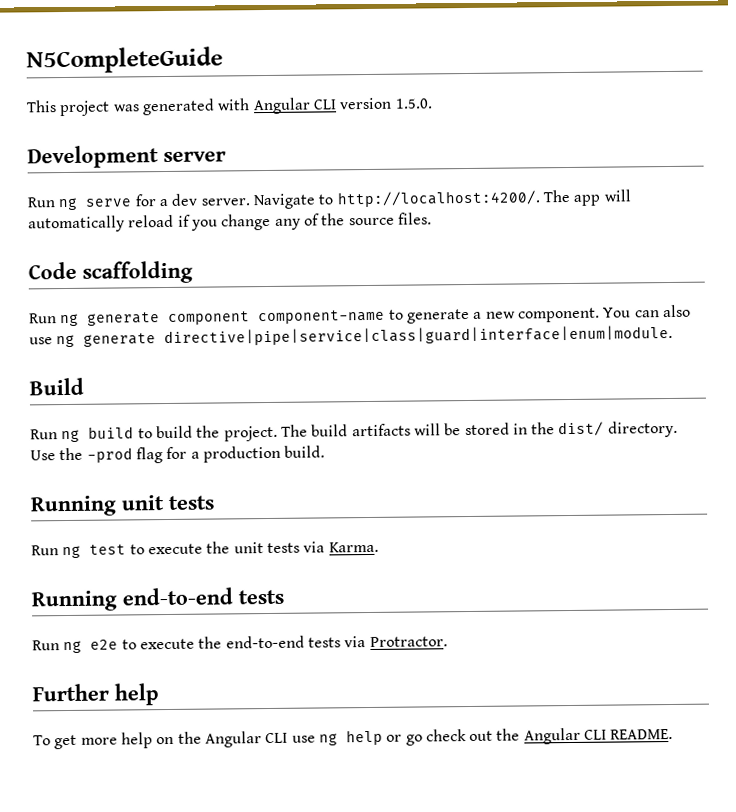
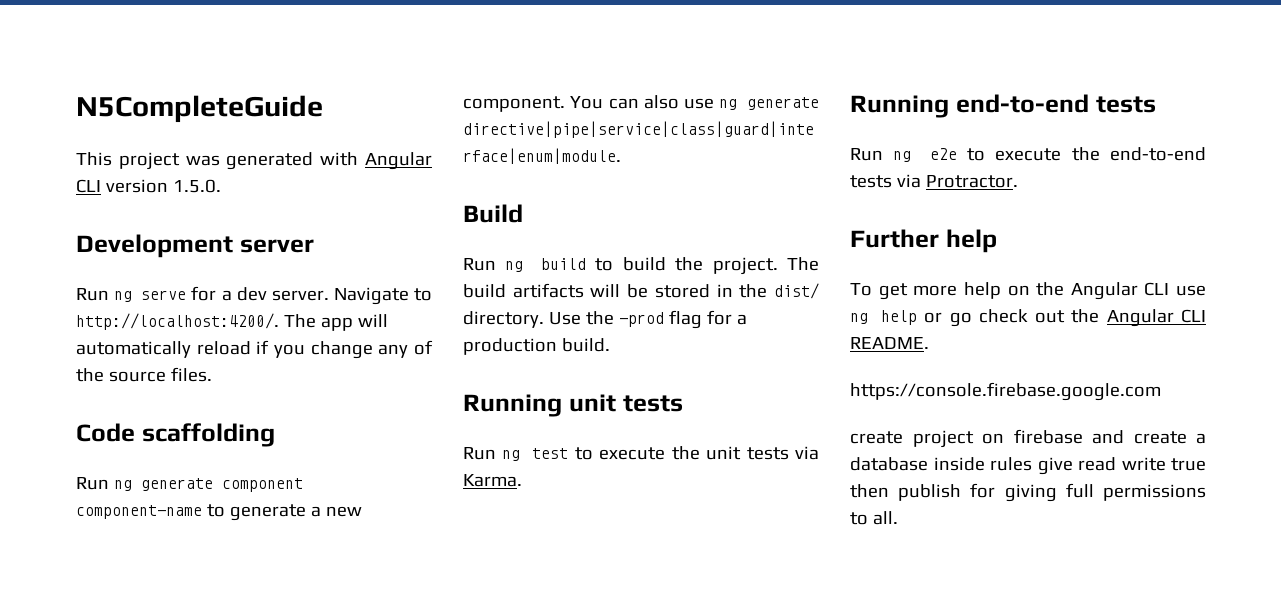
(674, 734) none -> [850,382,1161,401] [850,429,1206,448] [850,457,1206,475] [850,483,1206,502] [850,511,898,525] // https://console.firebase.google.com // create project on firebase and create a database inside rules give read write true then publish for giving full permissions to all.

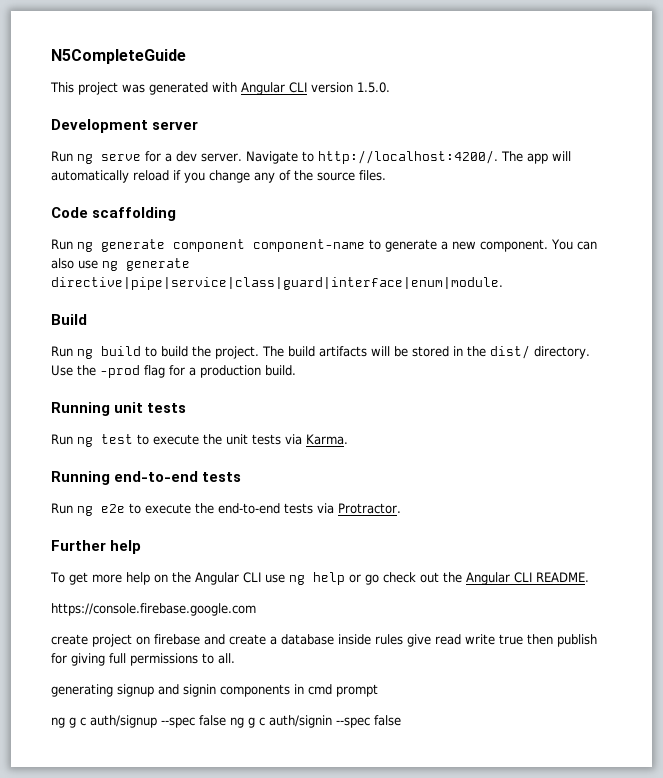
(898, 518) none -> [51,684,378,697] [51,715,401,728] // generating signup and signin components in cmd prompt // ng g c auth/signup --spec false ng g c auth/signin --spec false

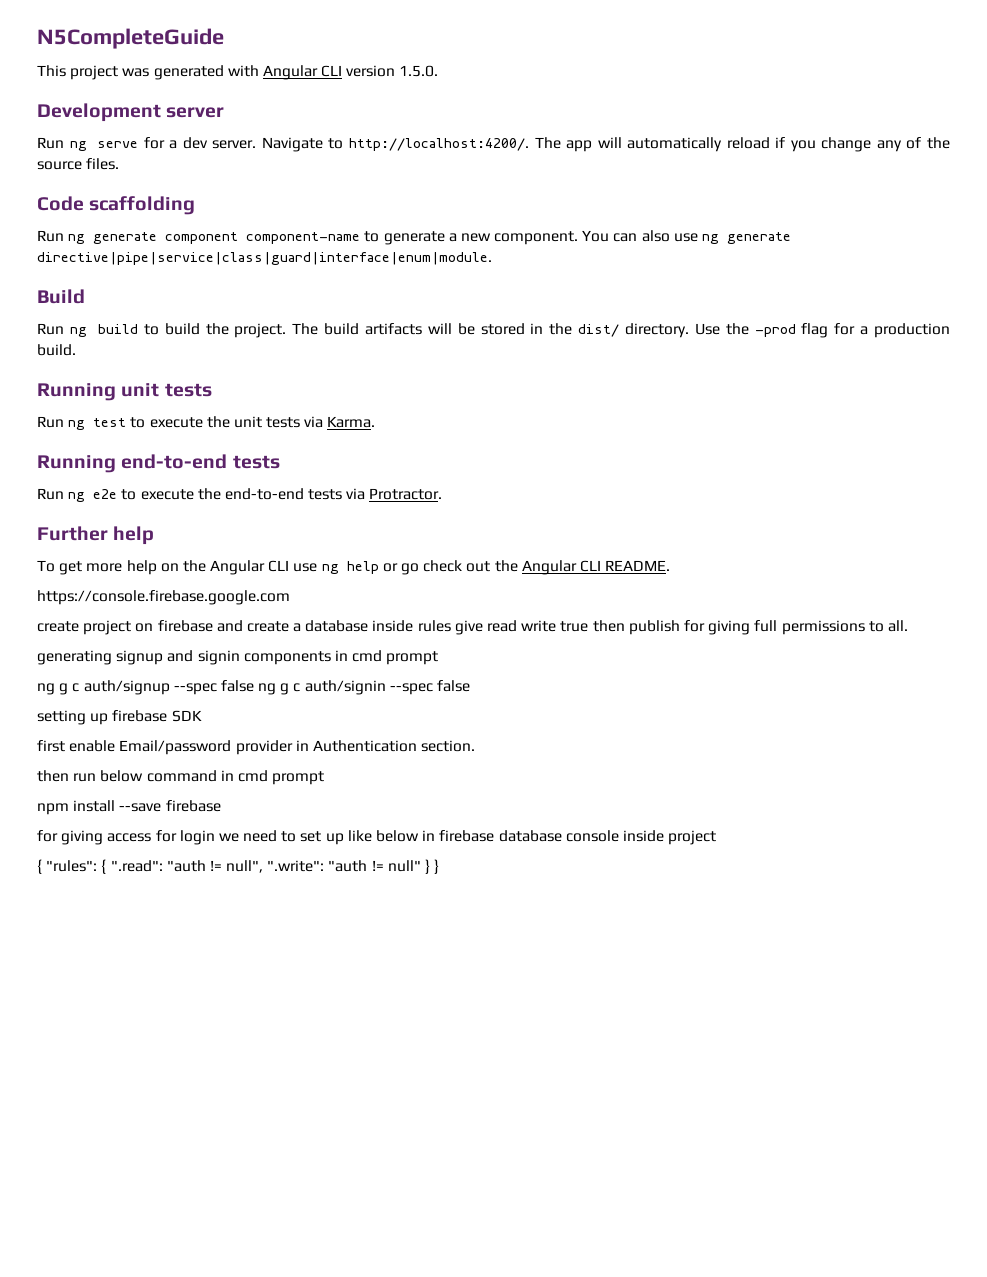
(401, 720) none -> [37,710,202,725] [37,740,476,755] [37,770,325,785] [37,800,221,815] [37,830,717,845] [37,859,440,874] // setting up firebase SDK // first enable Email/password provider in Authentication section. // then run below command in cmd prompt // npm install --save firebase // for giving access for login we need to set up like below in firebase database console inside project // { "rules": { ".read": "auth != null", ".write": "auth != null" } }

